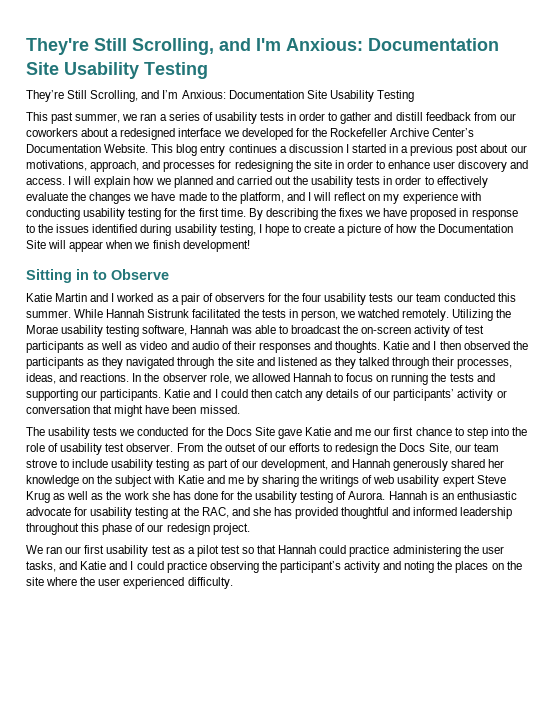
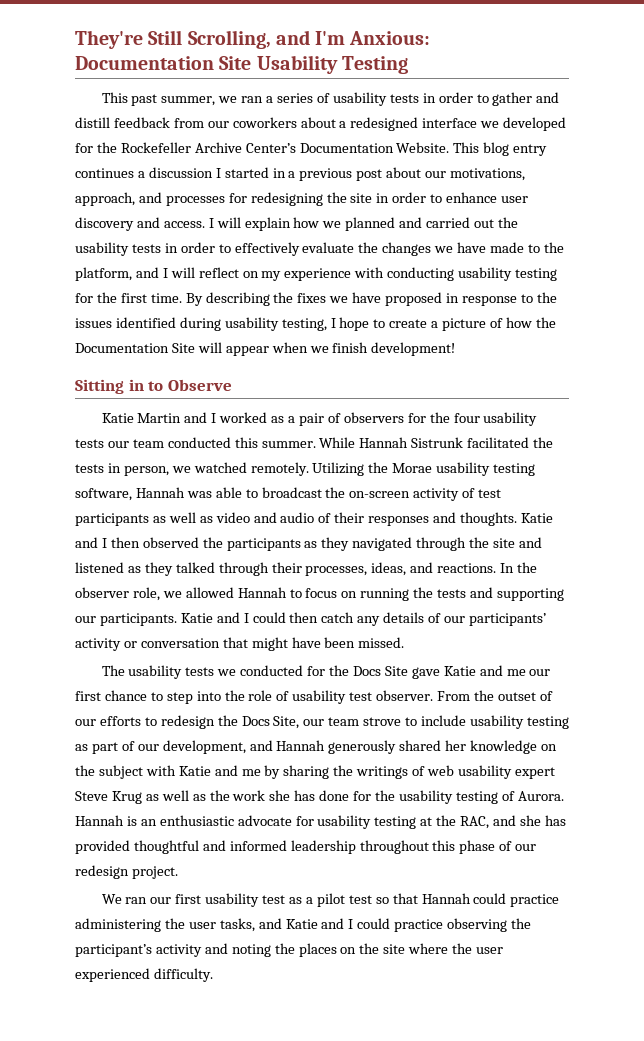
[26,90,414,102] // They’re Still Scrolling, and I’m Anxious: Documentation Site Usability Testing -> (408, 65) none

